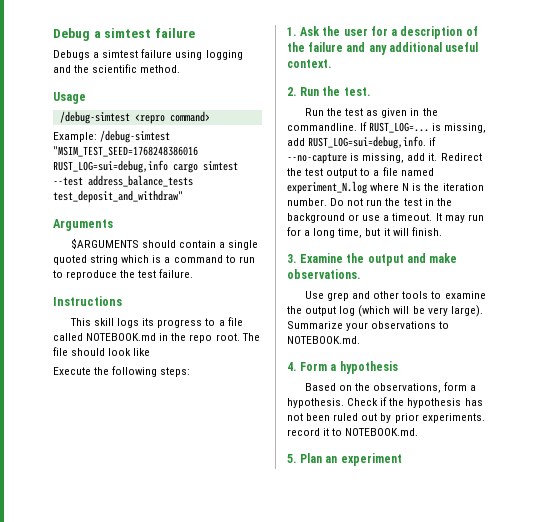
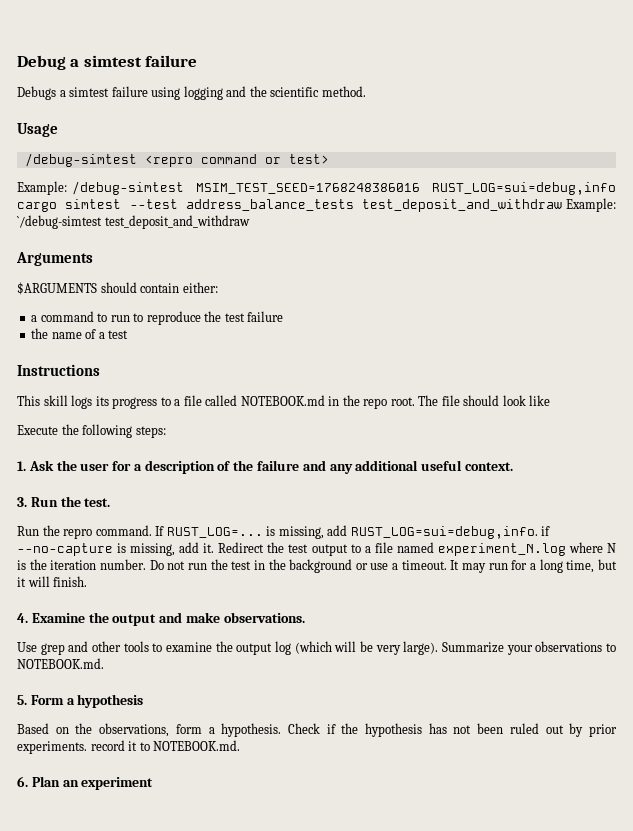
[169,111,210,122] command> -> [200,154,329,164] command or test>
[53,146,198,157] "MSIM_TEST_SEED=1768248386016 -> [196,183,421,194] MSIM_TEST_SEED=1768248386016
[53,190,183,203] test_deposit_and_withdraw" -> [362,198,616,212] [17,215,250,229] test_deposit_and_withdraw Example: `/debug-simtest test_deposit_and_withdraw
[219,240,259,250] [53,255,162,265] a single quoted string which is -> [182,282,218,293] either: //
[159,269,194,278] failure. -> [247,311,284,322] [31,328,129,339] failure // the name of a test
[287,87,297,96] 2. -> [17,497,27,507] 3.
[345,108,438,118] [287,123,357,131] test as given in the commandline. -> [63,525,152,539] repro command.
[287,254,297,263] 3. -> [17,613,28,623] 4.
[287,362,297,371] 4. -> [17,695,27,705] 5.
[287,454,297,463] 5. -> [17,776,28,787] 6.

